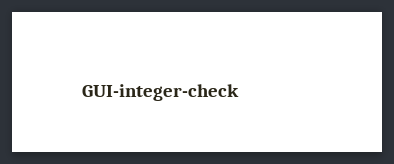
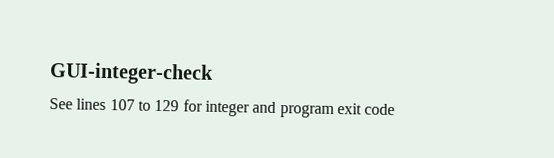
(239, 92) none -> [49,98,396,119] // See lines 107 to 129 for integer and program exit code

